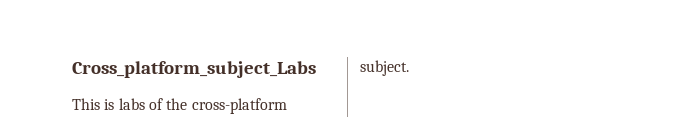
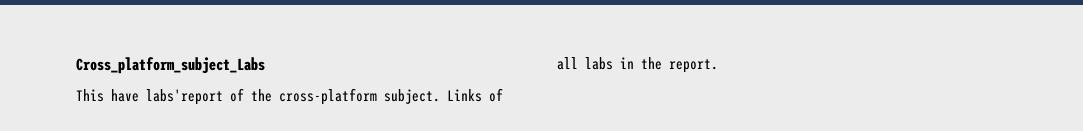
[104,98,145,110] is labs -> [111,89,223,105] have labs'report
(409, 68) none -> [447,88,503,102] [557,57,718,73] Links of all labs in the report.

